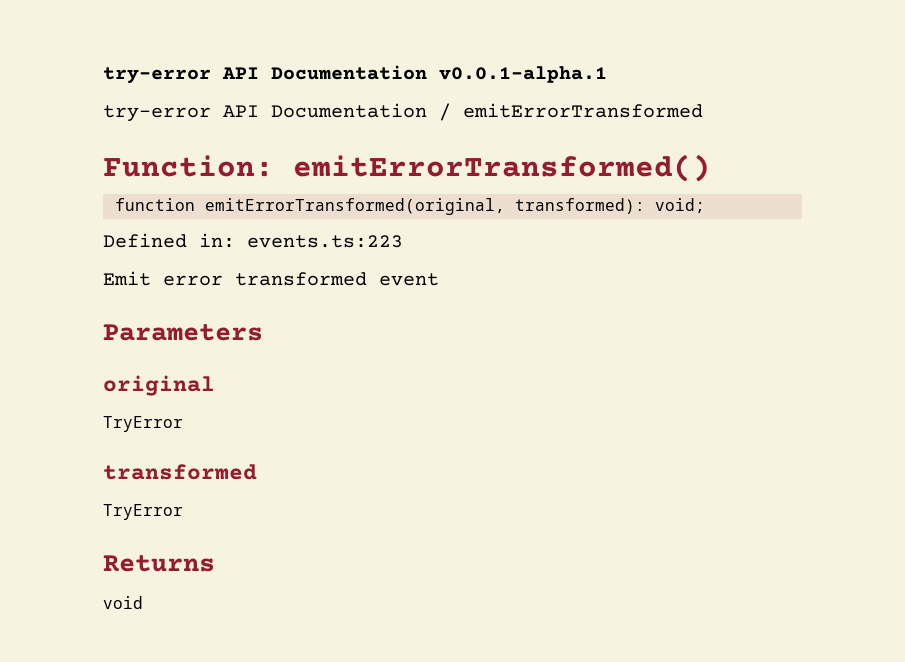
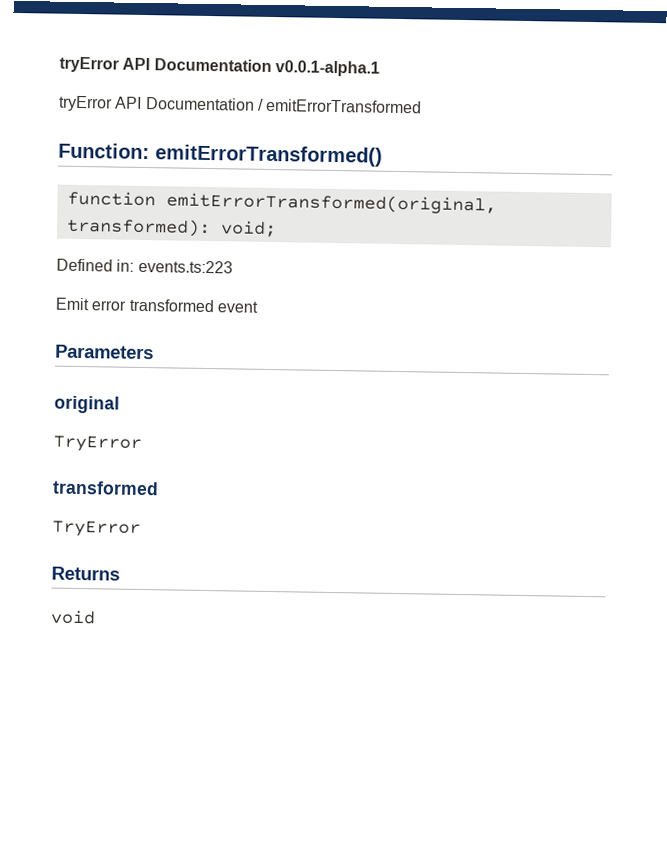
[103,67,211,84] try-error -> [59,56,119,73] tryError
[103,105,211,122] try-error -> [58,95,113,112] tryError

